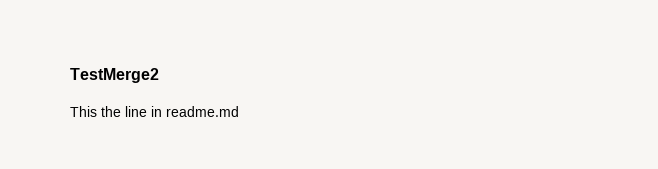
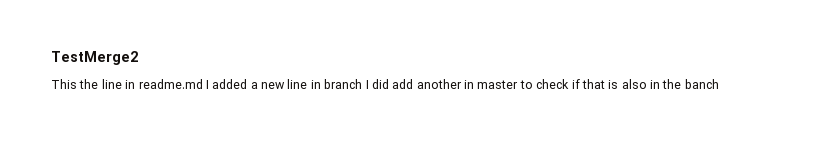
(239, 111) none -> [205,79,719,89] I added a new line in branch I did add another in master to check if that is also in the banch

